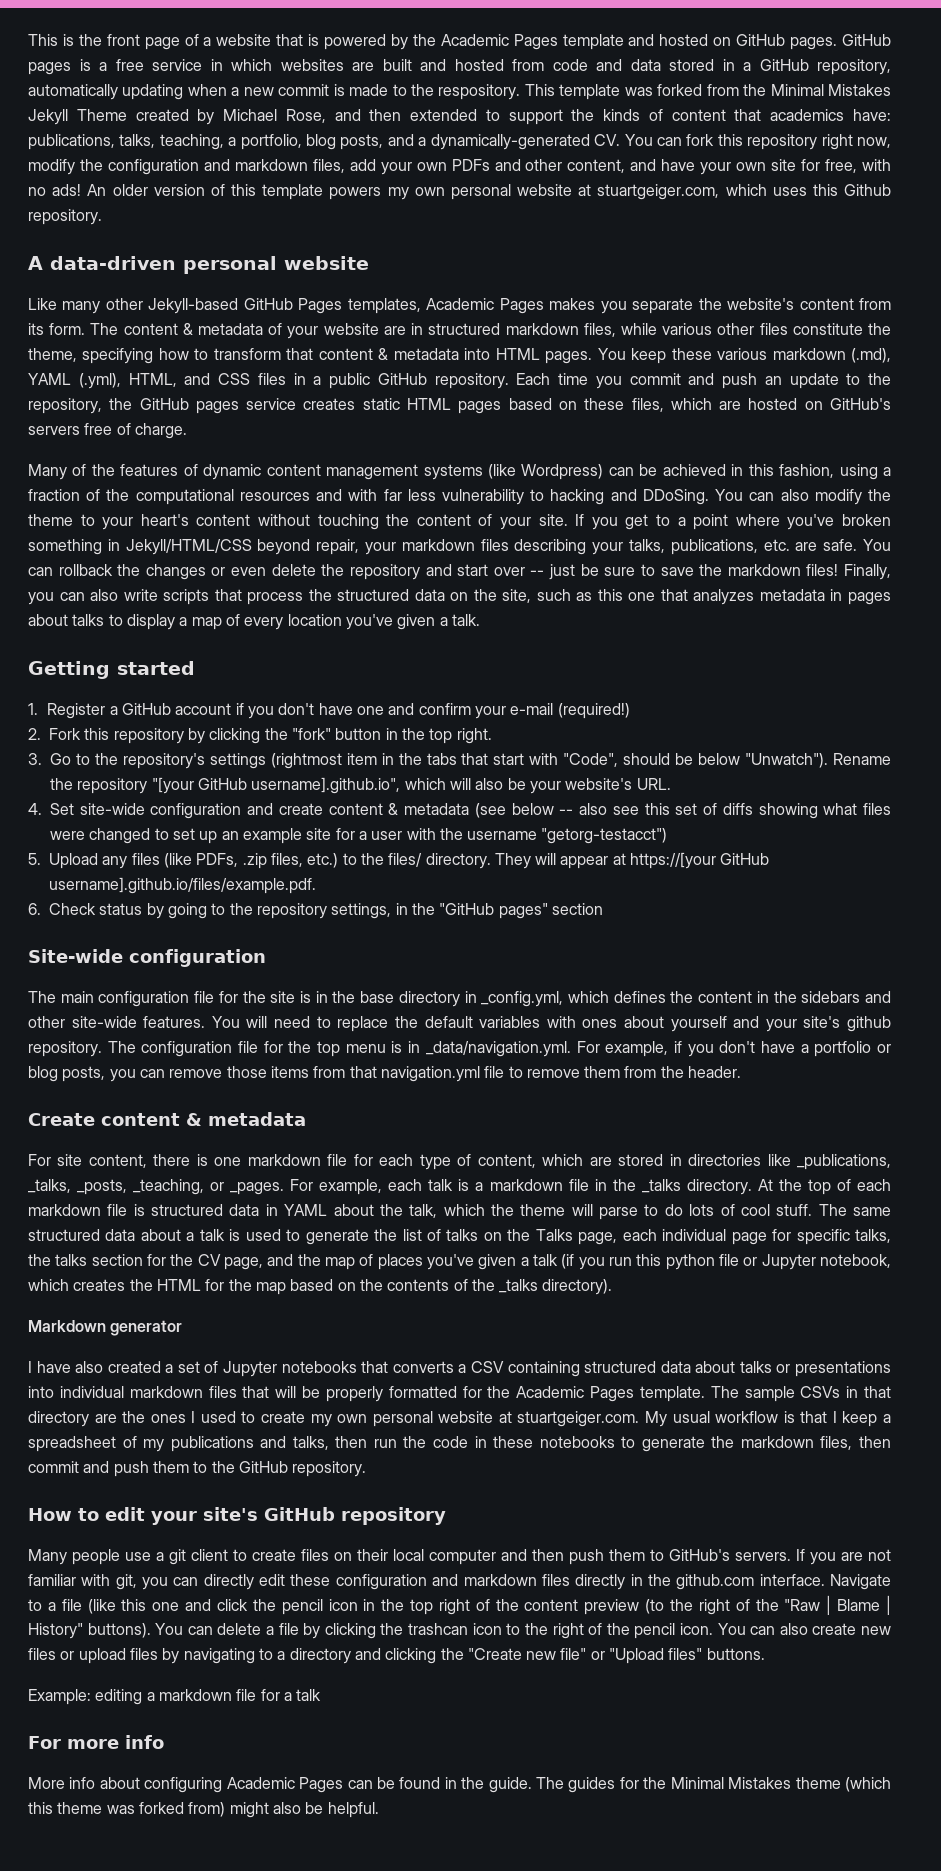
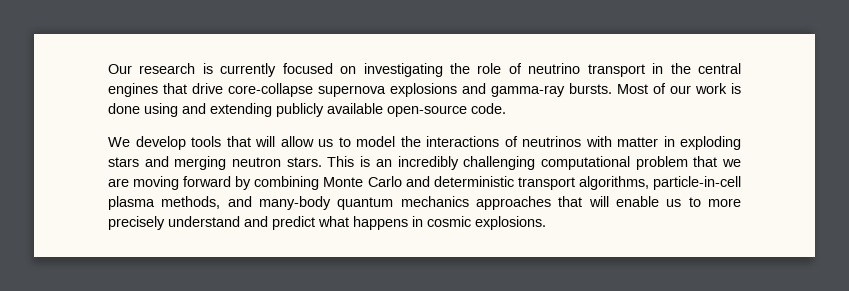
[28,34,892,50] [28,59,891,75] [28,84,892,100] [28,109,891,125] [28,134,891,150] [28,159,892,175] [28,184,891,200] [28,209,102,225] [28,256,369,274] [28,298,892,314] [28,323,892,339] [28,348,892,364] [28,373,891,389] [28,398,891,414] [28,423,187,439] [28,464,892,480] [28,489,891,505] [28,514,892,530] [28,539,891,555] [28,564,891,580] [28,589,891,605] [28,614,480,630] [28,661,195,679] [28,703,630,719] [28,728,492,744] [28,753,892,769] [50,777,671,794] [28,803,891,819] [50,828,668,844] [28,852,770,869] [49,877,316,894] [28,903,603,919] [28,949,266,967] [28,991,891,1007] [28,1016,891,1032] [28,1041,892,1057] [28,1066,742,1082] [28,1112,306,1126] [28,1154,892,1170] [28,1179,891,1195] [28,1204,892,1220] [28,1229,892,1245] [28,1254,892,1270] [28,1279,613,1295] [28,1320,183,1336] [28,1361,891,1377] [28,1386,892,1402] [28,1411,891,1427] [28,1436,891,1452] [28,1461,367,1477] [28,1507,446,1525] [28,1549,891,1565] [28,1574,892,1590] [28,1595,891,1615] [28,1623,891,1639] [28,1648,765,1664] [28,1689,322,1705] [28,1735,164,1749] [28,1777,892,1793] [28,1802,379,1818] This is the front page of a website that is powered by the Academic Pages template and hosted on GitHub pages. GitHub pages is a free service in which websites are built and hosted from code and data stored in a GitHub repository, automatically updating when a new commit is made to the respository. This template was forked from the Minimal Mistakes Jekyll Theme created by Michael Rose, and then extended to support the kinds of content that academics have: publications, talks, teaching, a portfolio, blog posts, and a dynamically-generated CV. You can fork this repository right now, modify the configuration and markdown files, add your own PDFs and other content, and have your own site for free, with no ads! An older version of this template powers my own personal website at stuartgeiger.com, which uses this Github repository. // A data-driven personal website // Like many other Jekyll-based GitHub Pages templates, Academic Pages makes you separate the website's content from its form. The content & metadata of your website are in structured markdown files, while various other files constitute the theme, specifying how to transform that content & metadata into HTML pages. You keep these various markdown (.md), YAML (.yml), HTML, and CSS files in a public GitHub repository. Each time you commit and push an update to the repository, the GitHub pages service creates static HTML pages based on these files, which are hosted on GitHub's servers free of charge. // Many of the features of dynamic content management systems (like Wordpress) can be achieved in this fashion, using a fraction of the computational resources and with far less vulnerability to hacking and DDoSing. You can also modify the theme to your heart's content without touching the content of your site. If you get to a point where you've broken something in Jekyll/HTML/CSS beyond repair, your markdown files describing your talks, publications, etc. are safe. You can rollback the changes or even delete the repository and start over -- just be sure to save the markdown files! Finally, you can also write scripts that process the structured data on the site, such as this one that analyzes metadata in pages about talks to display a map of every location you've given a talk. // Getting started // 1. Register a GitHub account if you don't have one and confirm your e-mail (required!) // 2. Fork this repository by clicking the "fork" button in the top right. // 3. Go to the repository's settings (rightmost item in the tabs that start with "Code", should be below "Unwatch"). Rename the repository "[your GitHub username].github.io", which will also be your website's URL. // 4. Set site-wide configuration and create content & metadata (see below -- also see this set of diffs showing what files were changed to set up an example site for a user with the username "getorg-testacct") // 5. Upload any files (like PDFs, .zip files, etc.) to the files/ directory. They will appear at https://[your GitHub username].github.io/files/example.pdf. // 6. Check status by going to the repository settings, in the "GitHub pages" section // Site-wide configuration // The main configuration file for the site is in the base directory in _config.yml, which defines the content in the sidebars and other site-wide features. You will need to replace the default variables with ones about yourself and your site's github repository. The configuration file for the top menu is in _data/navigation.yml. For example, if you don't have a portfolio or blog posts, you can remove those items from that navigation.yml file to remove them from the header. // Create content & metadata // For site content, there is one markdown file for each type of content, which are stored in directories like _publications, _talks, _posts, _teaching, or _pages. For example, each talk is a markdown file in the _talks directory. At the top of each markdown file is structured data in YAML about the talk, which the theme will parse to do lots of cool stuff. The same structured data about a talk is used to generate the list of talks on the Talks page, each individual page for specific talks, the talks section for the CV page, and the map of places you've given a talk (if you run this python file or Jupyter notebook, which creates the HTML for the map based on the contents of the _talks directory). // Markdown generator // I have also created a set of Jupyter notebooks that converts a CSV containing structured data about talks or presentations into individual markdown files that will be properly formatted for the Academic Pages template. The sample CSVs in that directory are the ones I used to create my own personal website at stuartgeiger.com. My usual workflow is that I keep a spreadsheet of my publications and talks, then run the code in these notebooks to generate the markdown files, then commit and push them to the GitHub repository. // How to edit your site's GitHub repository // Many people use a git client to create files on their local computer and then push them to GitHub's servers. If you are not familiar with git, you can directly edit these configuration and markdown files directly in the github.com interface. Navigate to a file (like this one and click the pencil icon in the top right of the content preview (to the right of the "Raw | Blame | History" buttons). You can delete a file by clicking the trashcan icon to the right of the pencil icon. You can also create new files or upload files by navigating to a directory and clicking the "Create new file" or "Upload files" buttons. // Example: editing a markdown file for a talk // For more info // More info about configuring Academic Pages can be found in the guide. The guides for the Minimal Mistakes theme (which this theme was forked from) might also be helpful. -> [108,63,742,77] [108,83,741,97] [108,103,506,117] [108,136,741,150] [108,156,742,170] [108,176,741,190] [108,196,742,210] [108,216,546,230] Our research is currently focused on investigating the role of neutrino transport in the central engines that drive core-collapse supernova explosions and gamma-ray bursts. Most of our work is done using and extending publicly available open-source code. // We develop tools that will allow us to model the interactions of neutrinos with matter in exploding stars and merging neutron stars. This is an incredibly challenging computational problem that we are moving forward by combining Monte Carlo and deterministic transport algorithms, particle-in-cell plasma methods, and many-body quantum mechanics approaches that will enable us to more precisely understand and predict what happens in cosmic explosions.

